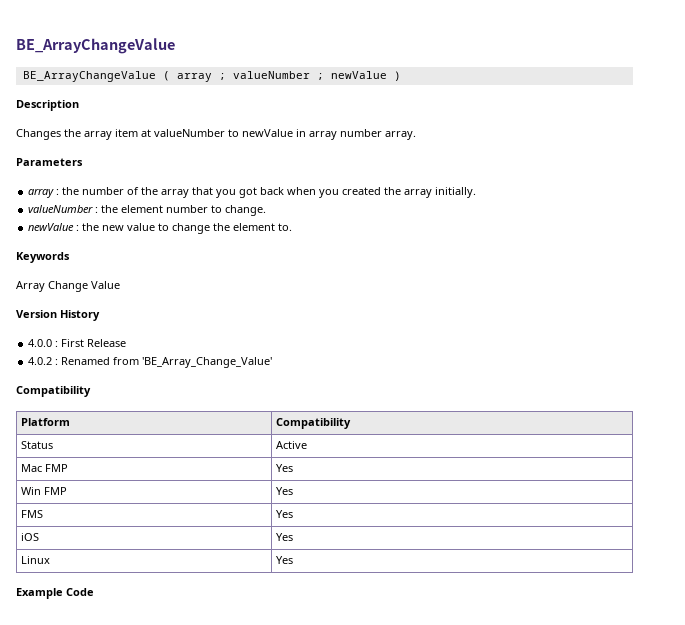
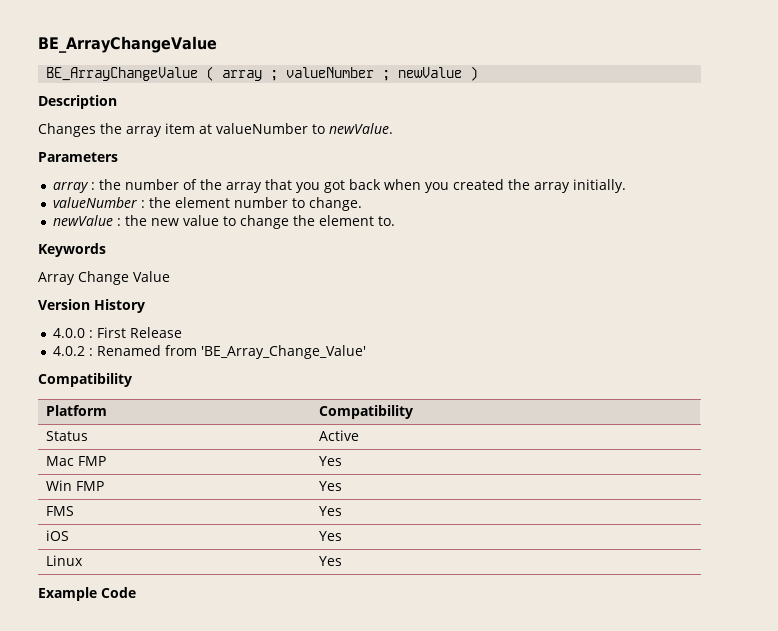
[242,129,416,140] newValue in array number array. -> [329,123,393,134] newValue.

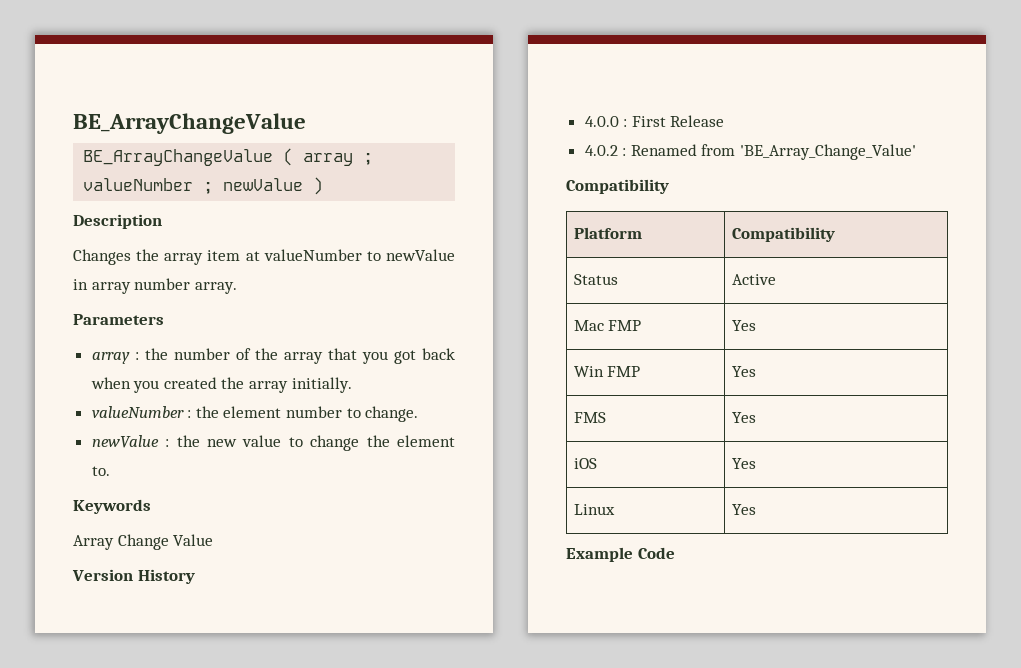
[329,123,393,134] newValue. -> [386,249,455,261] [73,278,237,294] newValue in array number array.

